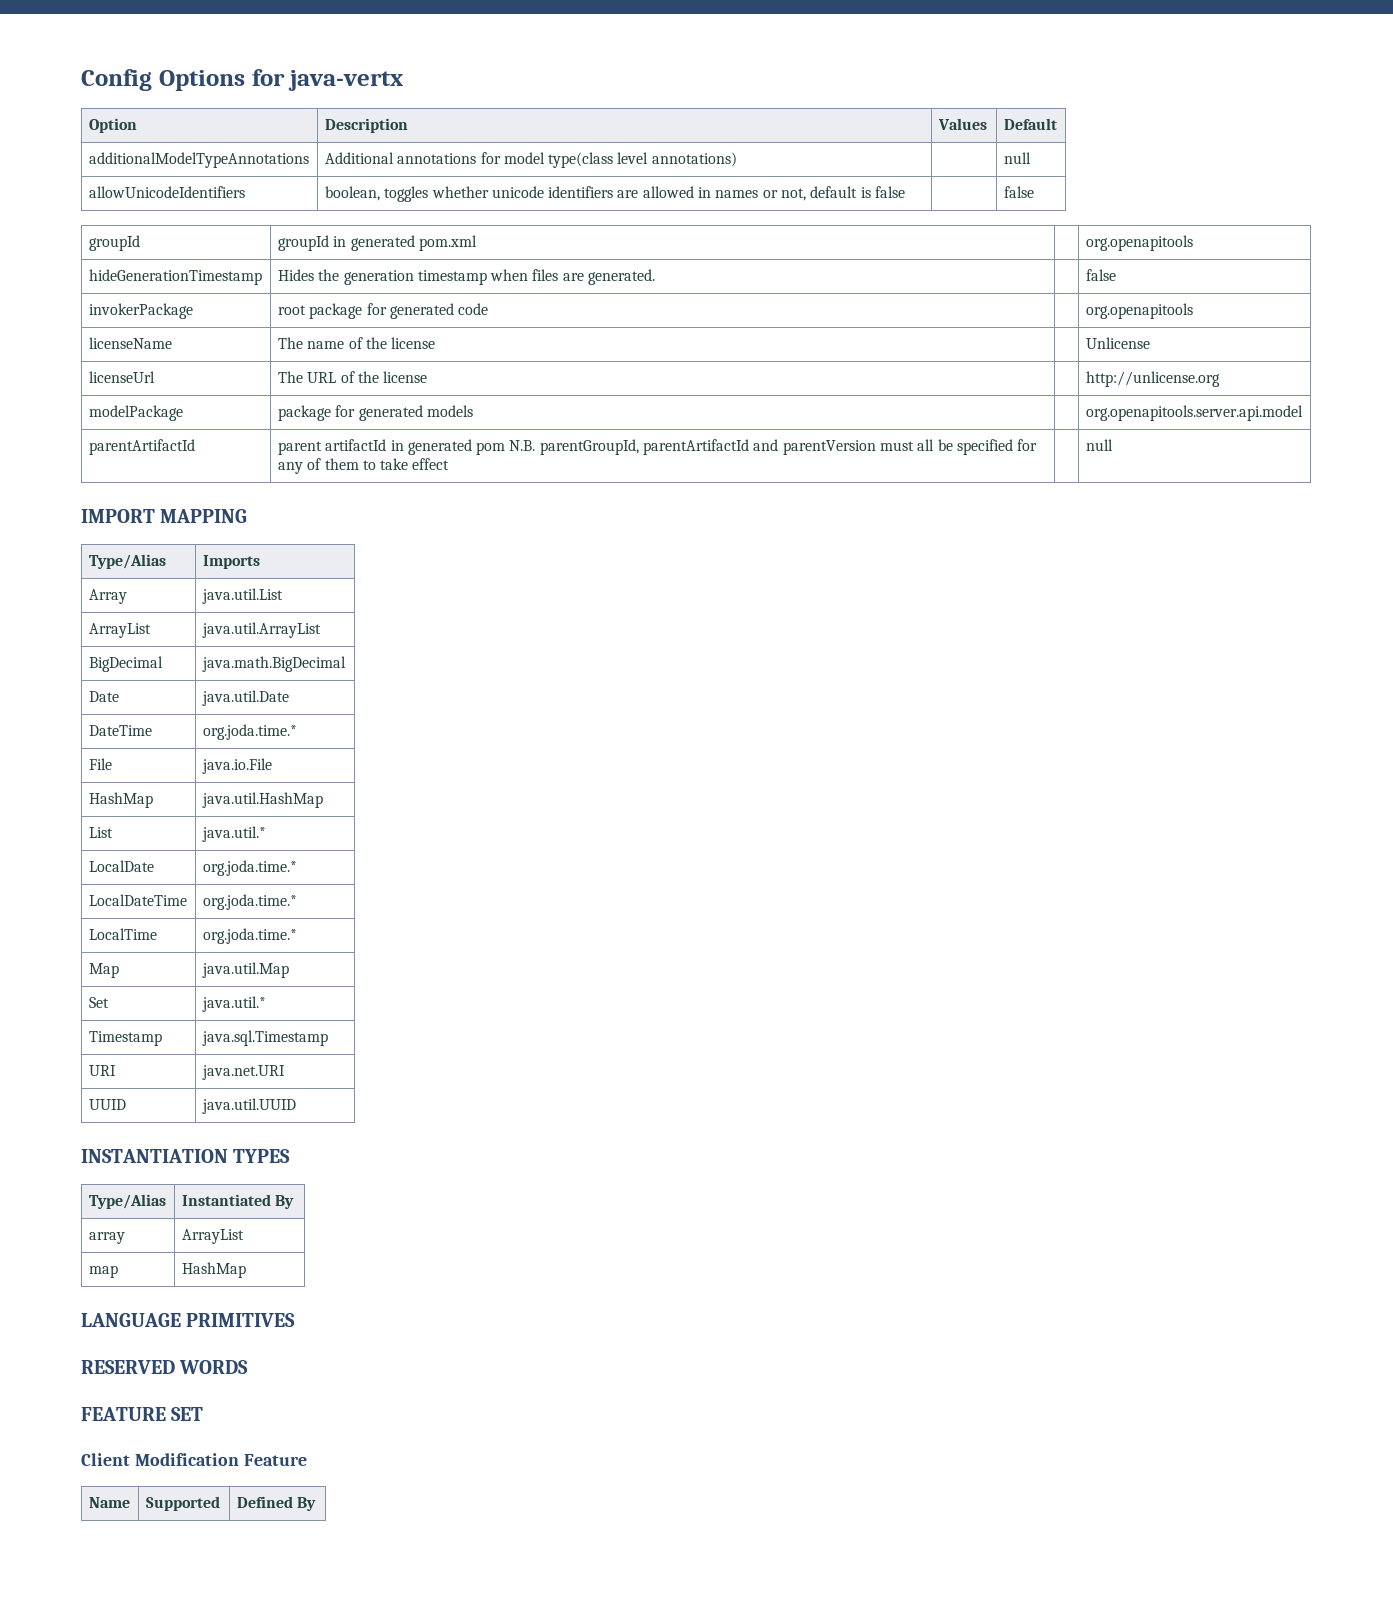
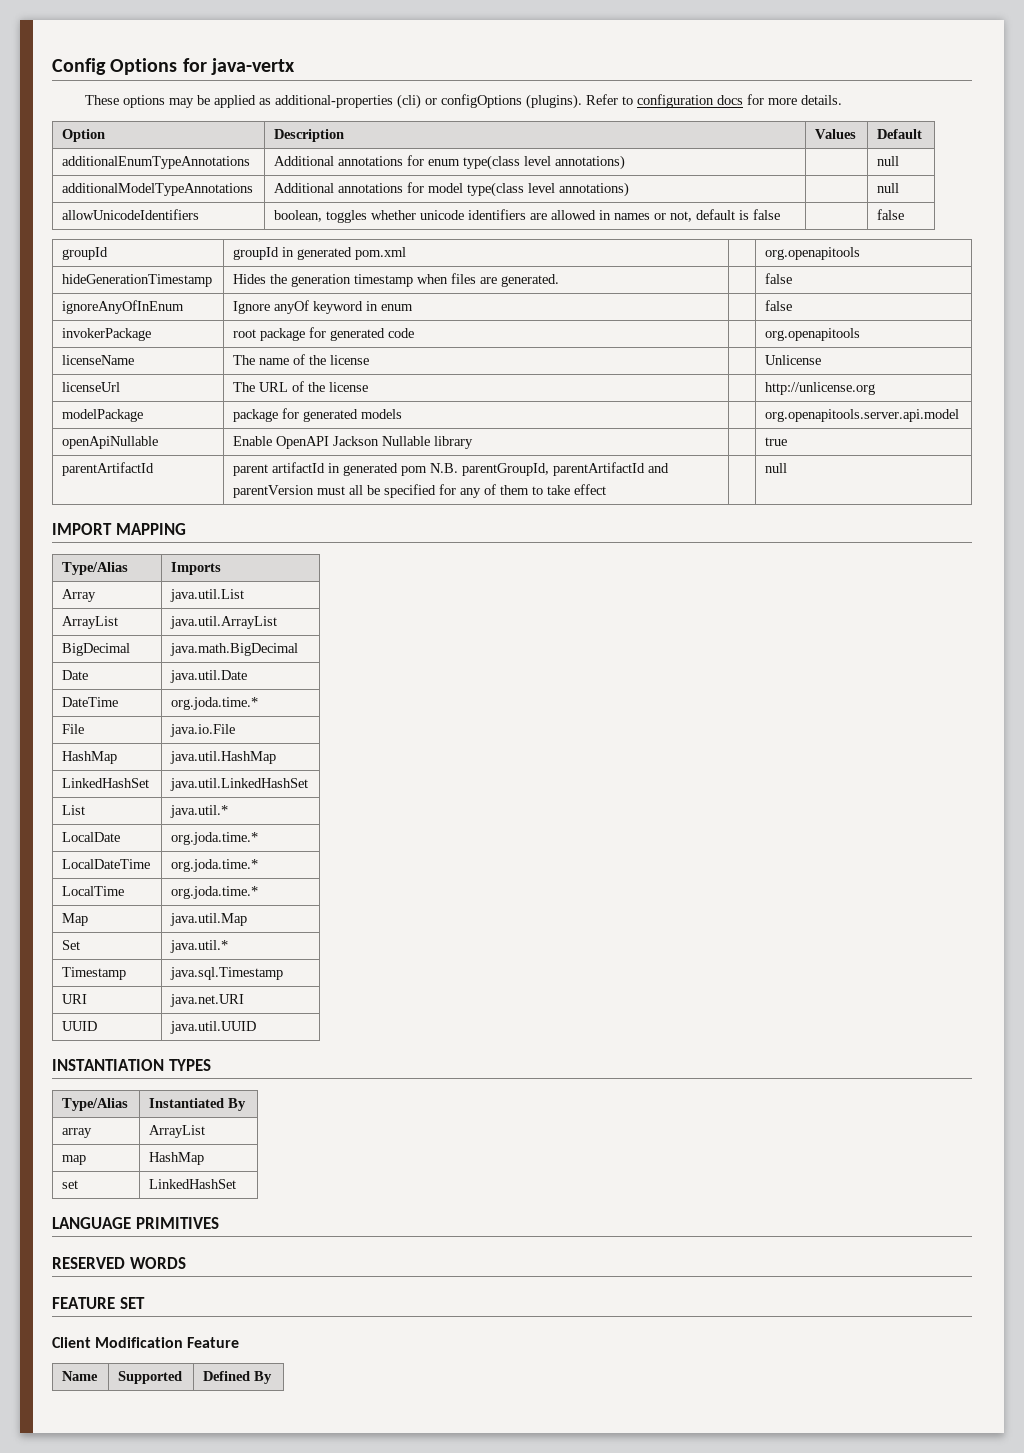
[88,118,137,133] [324,118,408,133] [937,118,987,130] [1003,118,1057,130] // Option | Description | Values | Default -> [84,94,842,109] [62,129,106,142] [274,129,345,142] [815,129,857,139] [877,129,923,139] [62,156,251,169] [274,155,626,170] [877,156,900,166] // These options may be applied as additional-properties (cli) or configOptions (plugins). Refer to configuration docs for more details. // Option | Description | Values | Default // additionalEnumTypeAnnotations | Additional annotations for enum type(class level annotations) | | null
(1116, 275) none -> [62,300,185,314] [233,300,414,314] [765,300,793,311] // ignoreAnyOfInEnum | Ignore anyOf keyword in enum | | false
(1303, 413) none -> [62,436,159,449] [233,436,474,449] [765,437,788,446] // openApiNullable | Enable OpenAPI Jackson Nullable library | | true
(323, 800) none -> [62,778,150,788] [170,778,309,791] // LinkedHashSet | java.util.LinkedHashSet
(246, 1270) none -> [62,1180,79,1189] [149,1179,237,1189] // set | LinkedHashSet

